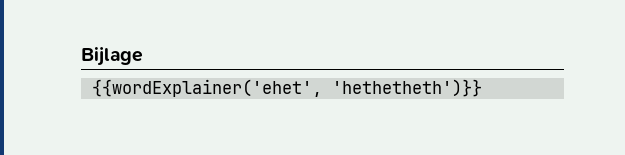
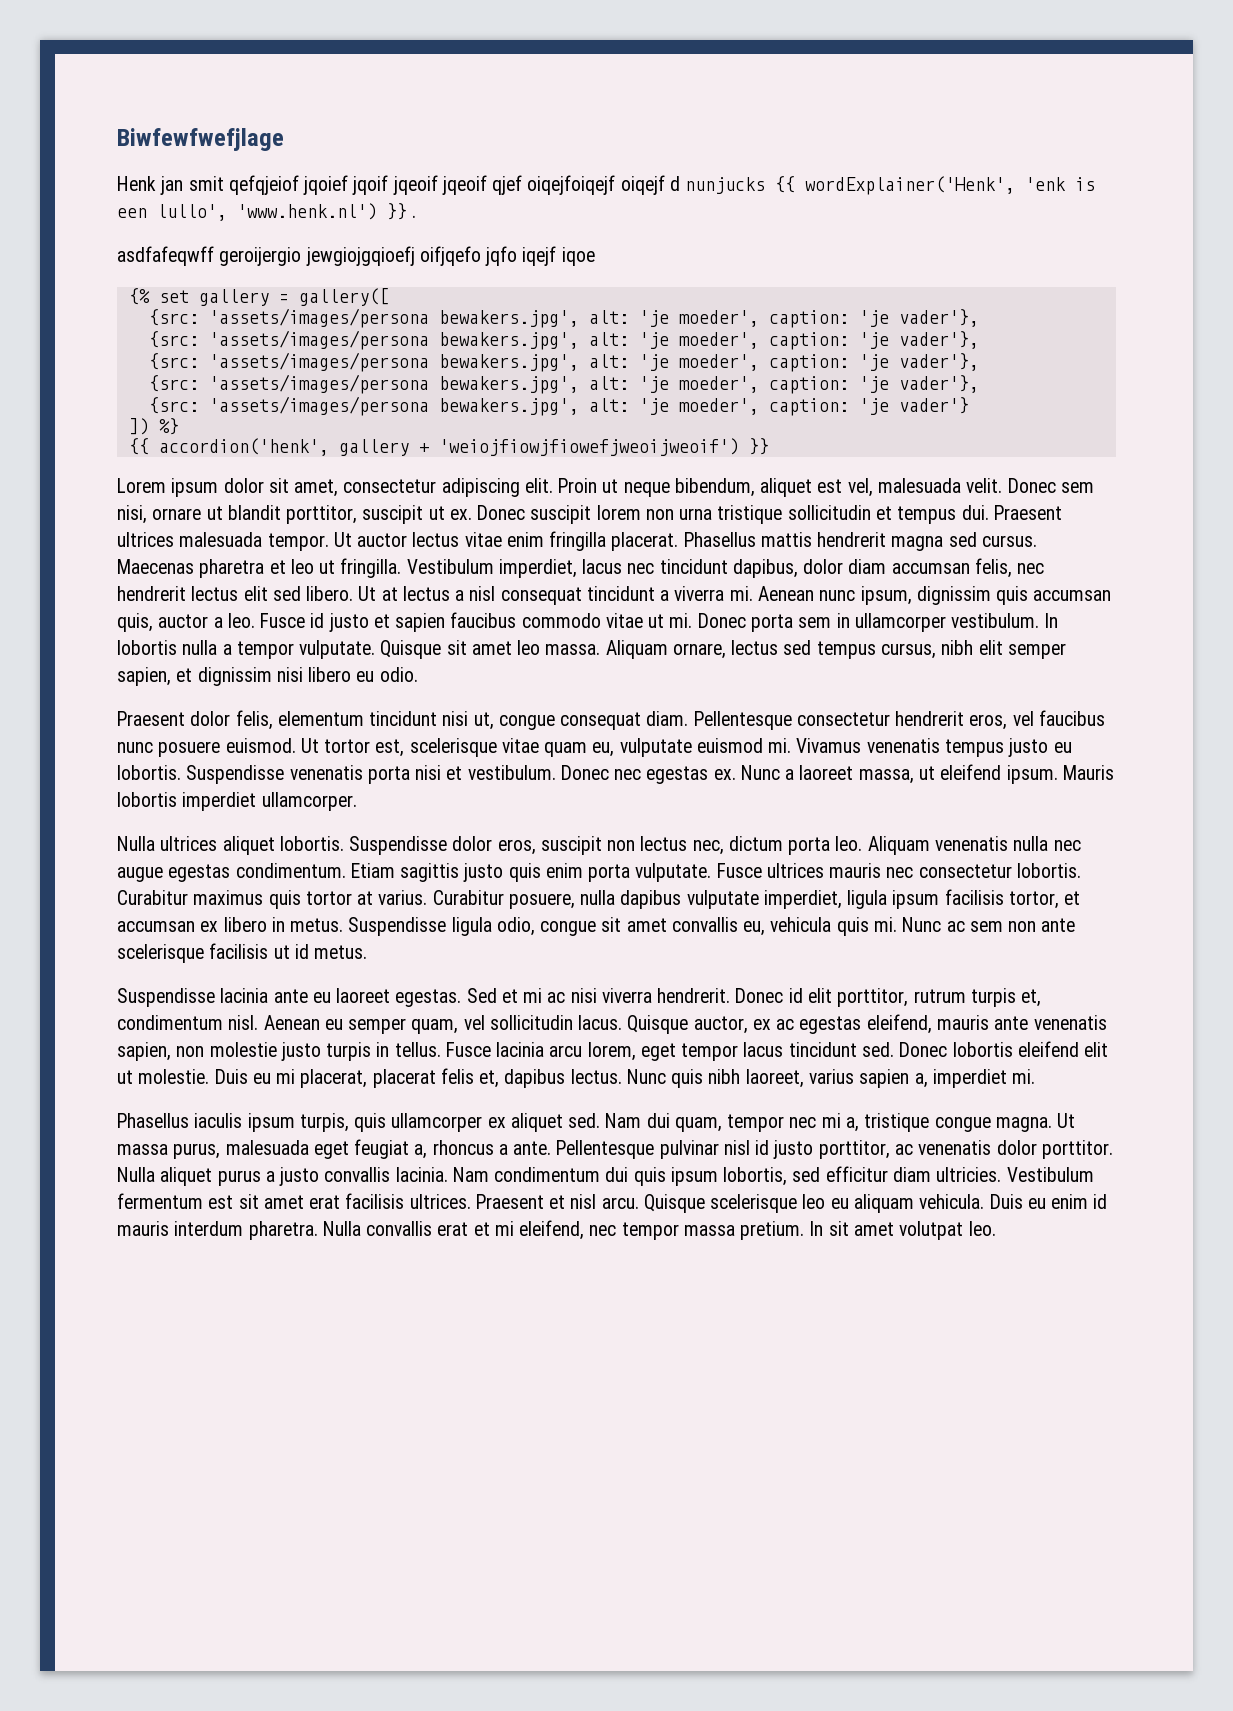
[81,47,143,66] [91,79,482,97] Bijlage // {{wordExplainer('ehet', 'hethetheth')}} -> [117,128,284,151] [117,175,1096,195] [117,203,417,221] [117,246,595,266] [128,288,389,306] [148,308,979,328] [148,330,979,350] [148,352,979,372] [148,374,979,394] [148,396,969,416] [128,418,179,435] [128,438,769,456] [117,478,1094,497] [117,505,1062,524] [117,531,1037,551] [117,558,1045,578] [117,586,1112,605] [117,612,1059,632] [117,640,1066,659] [117,667,418,686] [117,710,1105,730] [117,738,1072,757] [117,764,1114,784] [117,792,357,811] [117,836,1081,855] [117,863,1081,882] [117,889,1081,909] [117,917,1076,936] [117,943,368,963] [117,988,1042,1007] [117,1014,1107,1034] [117,1041,1109,1061] [117,1068,1036,1088] [117,1113,1076,1132] [117,1139,1113,1159] [117,1166,1094,1186] [117,1193,1108,1213] [117,1220,996,1240] Biwfewfwefjlage // Henk jan smit qefqjeiof jqoief jqoif jqeoif jqeoif qjef oiqejfoiqejf oiqejf d nunjucks {{ wordExplainer('Henk', 'enk is een lullo', 'www.henk.nl') }} . // asdfafeqwff geroijergio jewgiojgqioefj oifjqefo jqfo iqejf iqoe // {% set gallery = gallery([ // {src: 'assets/images/persona bewakers.jpg', alt: 'je moeder', caption: 'je vader'}, // {src: 'assets/images/persona bewakers.jpg', alt: 'je moeder', caption: 'je vader'}, // {src: 'assets/images/persona bewakers.jpg', alt: 'je moeder', caption: 'je vader'}, // {src: 'assets/images/persona bewakers.jpg', alt: 'je moeder', caption: 'je vader'}, // {src: 'assets/images/persona bewakers.jpg', alt: 'je moeder', caption: 'je vader'} // ]) %} // {{ accordion('henk', gallery + 'weiojfiowjfiowefjweoijweoif') }} // Lorem ipsum dolor sit amet, consectetur adipiscing elit. Proin ut neque bibendum, aliquet est vel, malesuada velit. Donec sem nisi, ornare ut blandit porttitor, suscipit ut ex. Donec suscipit lorem non urna tristique sollicitudin et tempus dui. Praesent ultrices malesuada tempor. Ut auctor lectus vitae enim fringilla placerat. Phasellus mattis hendrerit magna sed cursus. Maecenas pharetra et leo ut fringilla. Vestibulum imperdiet, lacus nec tincidunt dapibus, dolor diam accumsan felis, nec hendrerit lectus elit sed libero. Ut at lectus a nisl consequat tincidunt a viverra mi. Aenean nunc ipsum, dignissim quis accumsan quis, auctor a leo. Fusce id justo et sapien faucibus commodo vitae ut mi. Donec porta sem in ullamcorper vestibulum. In lobortis nulla a tempor vulputate. Quisque sit amet leo massa. Aliquam ornare, lectus sed tempus cursus, nibh elit semper sapien, et dignissim nisi libero eu odio. // Praesent dolor felis, elementum tincidunt nisi ut, congue consequat diam. Pellentesque consectetur hendrerit eros, vel faucibus nunc posuere euismod. Ut tortor est, scelerisque vitae quam eu, vulputate euismod mi. Vivamus venenatis tempus justo eu lobortis. Suspendisse venenatis porta nisi et vestibulum. Donec nec egestas ex. Nunc a laoreet massa, ut eleifend ipsum. Mauris lobortis imperdiet ullamcorper. // Nulla ultrices aliquet lobortis. Suspendisse dolor eros, suscipit non lectus nec, dictum porta leo. Aliquam venenatis nulla nec augue egestas condimentum. Etiam sagittis justo quis enim porta vulputate. Fusce ultrices mauris nec consectetur lobortis. Curabitur maximus quis tortor at varius. Curabitur posuere, nulla dapibus vulputate imperdiet, ligula ipsum facilisis tortor, et accumsan ex libero in metus. Suspendisse ligula odio, congue sit amet convallis eu, vehicula quis mi. Nunc ac sem non ante scelerisque facilisis ut id metus. // Suspendisse lacinia ante eu laoreet egestas. Sed et mi ac nisi viverra hendrerit. Donec id elit porttitor, rutrum turpis et, condimentum nisl. Aenean eu semper quam, vel sollicitudin lacus. Quisque auctor, ex ac egestas eleifend, mauris ante venenatis sapien, non molestie justo turpis in tellus. Fusce lacinia arcu lorem, eget tempor lacus tincidunt sed. Donec lobortis eleifend elit ut molestie. Duis eu mi placerat, placerat felis et, dapibus lectus. Nunc quis nibh laoreet, varius sapien a, imperdiet mi. // Phasellus iaculis ipsum turpis, quis ullamcorper ex aliquet sed. Nam dui quam, tempor nec mi a, tristique congue magna. Ut massa purus, malesuada eget feugiat a, rhoncus a ante. Pellentesque pulvinar nisl id justo porttitor, ac venenatis dolor porttitor. Nulla aliquet purus a justo convallis lacinia. Nam condimentum dui quis ipsum lobortis, sed efficitur diam ultricies. Vestibulum fermentum est sit amet erat facilisis ultrices. Praesent et nisl arcu. Quisque scelerisque leo eu aliquam vehicula. Duis eu enim id mauris interdum pharetra. Nulla convallis erat et mi eleifend, nec tempor massa pretium. In sit amet volutpat leo.

